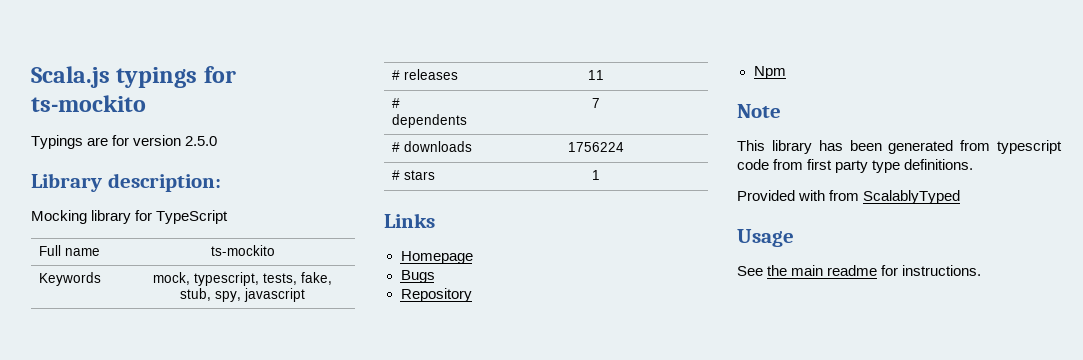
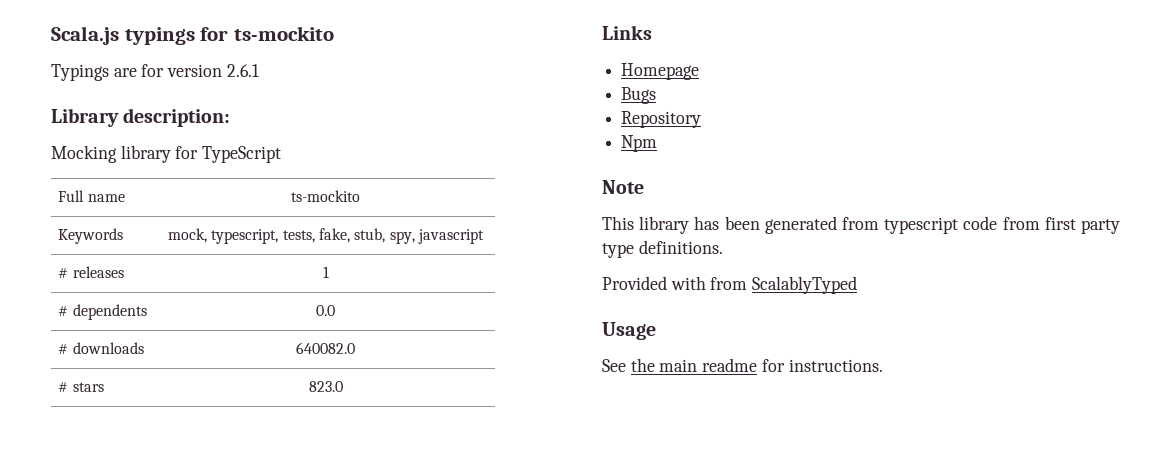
[185,136,218,146] 2.5.0 -> [226,64,259,77] 2.6.1
[587,70,604,80] 11 -> [322,266,329,278] 1
[591,98,600,108] 7 -> [316,305,335,316] 0.0
[567,142,624,152] 1756224 -> [296,342,355,354] 640082.0
[591,170,600,180] 1 -> [308,381,343,392] 823.0

